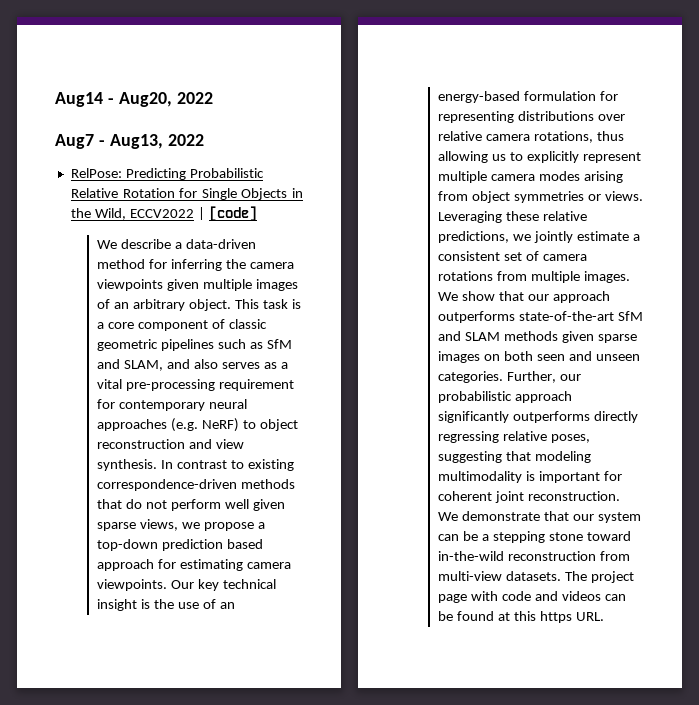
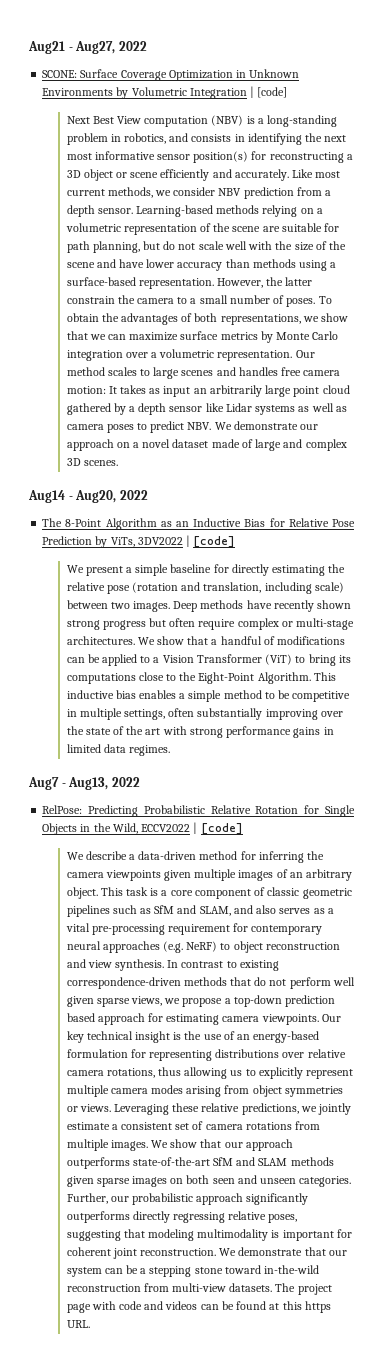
[55,92,213,107] Aug14 - Aug20, 2022 -> [28,41,147,54] [42,69,300,81] [42,86,288,99] [66,115,338,127] [66,133,347,145] [66,151,353,163] [66,169,341,181] [66,187,332,199] [66,205,323,217] [65,223,340,235] [66,241,347,253] [66,259,337,271] [66,277,313,289] [66,295,332,307] [66,313,349,325] [66,331,339,343] [66,349,315,361] [66,367,341,379] [66,385,350,397] [66,403,347,415] [66,421,319,433] [66,439,347,451] [66,458,118,466] [28,490,148,503] [42,518,355,530] [42,535,236,548] [66,564,346,576] [66,582,344,594] [66,600,352,612] [66,618,355,630] [66,636,346,645] [66,654,351,666] [66,672,336,684] [66,690,351,702] [66,708,343,720] [66,726,334,738] [66,744,170,756] Aug21 - Aug27, 2022 // SCONE: Surface Coverage Optimization in Unknown Environments by Volumetric Integration | [code] // Next Best View computation (NBV) is a long-standing problem in robotics, and consists in identifying the next most informative sensor position(s) for reconstructing a 3D object or scene efficiently and accurately. Like most current methods, we consider NBV prediction from a depth sensor. Learning-based methods relying on a volumetric representation of the scene are suitable for path planning, but do not scale well with the size of the scene and have lower accuracy than methods using a surface-based representation. However, the latter constrain the camera to a small number of poses. To obtain the advantages of both representations, we show that we can maximize surface metrics by Monte Carlo integration over a volumetric representation. Our method scales to large scenes and handles free camera motion: It takes as input an arbitrarily large point cloud gathered by a depth sensor like Lidar systems as well as camera poses to predict NBV. We demonstrate our approach on a novel dataset made of large and complex 3D scenes. // Aug14 - Aug20, 2022 // The 8-Point Algorithm as an Inductive Bias for Relative Pose Prediction by ViTs, 3DV2022 | [code] // We present a simple baseline for directly estimating the relative pose (rotation and translation, including scale) between two images. Deep methods have recently shown strong progress but often require complex or multi-stage architectures. We show that a handful of modifications can be applied to a Vision Transformer (ViT) to bring its computations close to the Eight-Point Algorithm. This inductive bias enables a simple method to be competitive in multiple settings, often substantially improving over the state of the art with strong performance gains in limited data regimes.

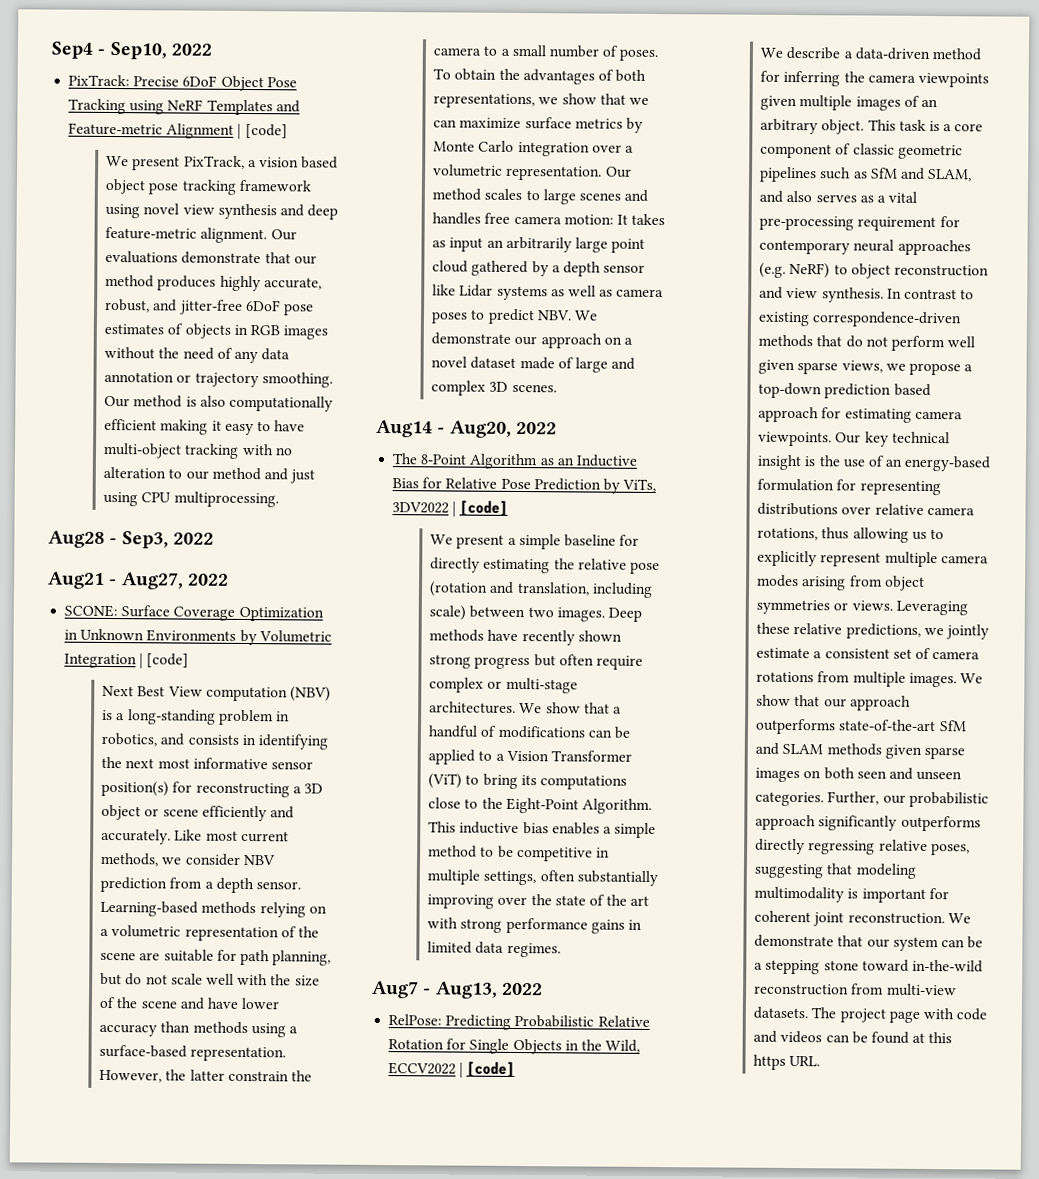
(28, 47) none -> [51,41,212,60] [68,74,297,92] [68,98,300,116] [68,122,288,139] [106,155,339,171] [105,178,311,195] [105,203,339,220] [105,226,297,244] [105,250,317,265] [105,274,322,292] [105,298,314,316] [104,323,329,340] [104,346,291,364] [104,371,333,388] [104,395,333,412] [104,418,306,436] [103,442,293,459] [103,466,316,484] [103,491,279,508] [48,530,214,549] Sep4 - Sep10, 2022 // PixTrack: Precise 6DoF Object Pose Tracking using NeRF Templates and Feature-metric Alignment | [code] // We present PixTrack, a vision based object pose tracking framework using novel view synthesis and deep feature-metric alignment. Our evaluations demonstrate that our method produces highly accurate, robust, and jitter-free 6DoF pose estimates of objects in RGB images without the need of any data annotation or trajectory smoothing. Our method is also computationally efficient making it easy to have multi-object tracking with no alteration to our method and just using CPU multiprocessing. // Aug28 - Sep3, 2022 //

